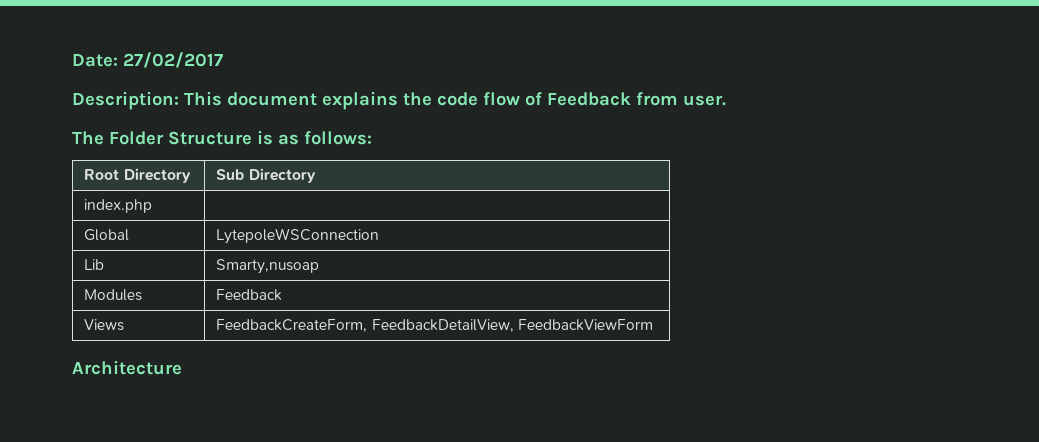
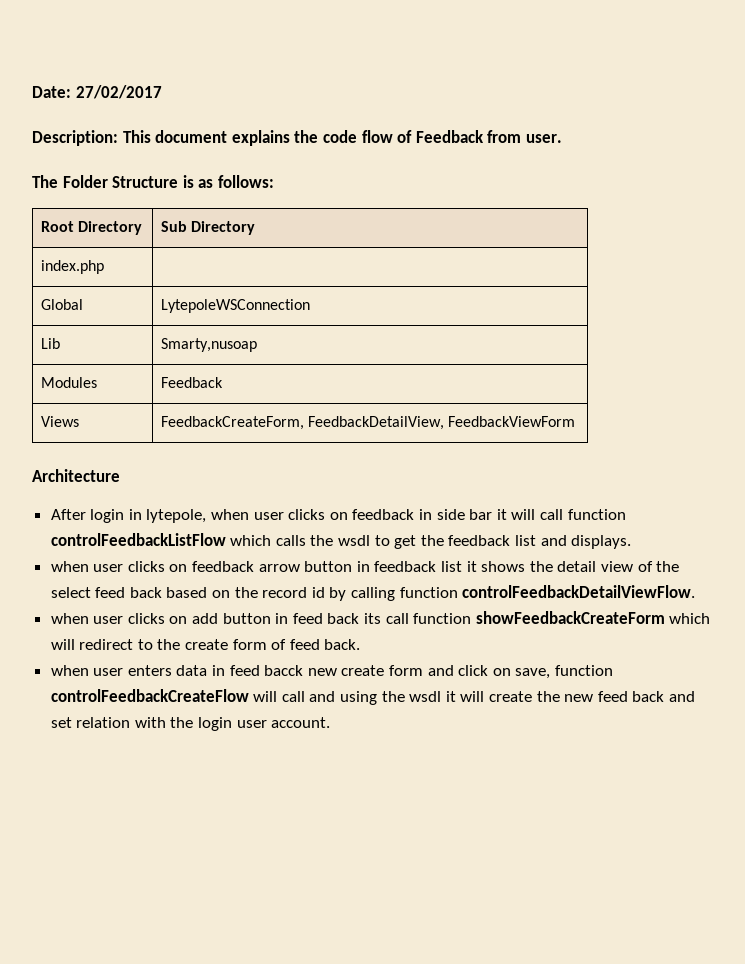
(182, 367) none -> [50,509,626,523] [50,533,632,549] [50,561,680,572] [50,585,696,601] [50,611,711,624] [50,639,361,650] [50,665,613,679] [50,689,695,705] [50,717,331,731] // After login in lytepole, when user clicks on feedback in side bar it will call function controlFeedbackListFlow which calls the wsdl to get the feedback list and displays. // when user clicks on feedback arrow button in feedback list it shows the detail view of the select feed back based on the record id by calling function controlFeedbackDetailViewFlow. // when user clicks on add button in feed back its call function showFeedbackCreateForm which will redirect to the create form of feed back. // when user enters data in feed bacck new create form and click on save, function controlFeedbackCreateFlow will call and using the wsdl it will create the new feed back and set relation with the login user account.

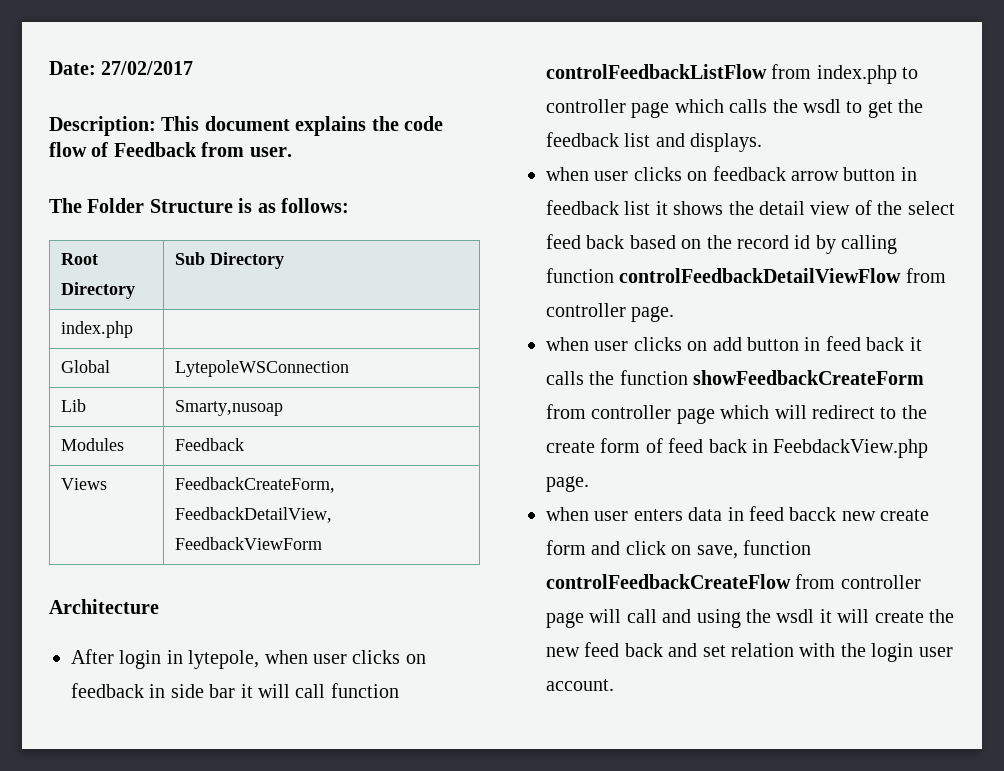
(226, 539) none -> [771,64,919,84] [546,99,670,118] from index.php to controller page
[462,585,696,598] controlFeedbackDetailViewFlow. -> [619,268,946,283] [546,303,675,322] controlFeedbackDetailViewFlow from controller page.
[364,611,665,624] its call function showFeedbackCreateForm -> [909,337,922,351] [546,370,925,385] [546,404,715,424] it calls the function showFeedbackCreateForm from controller page
[324,639,361,650] back. -> [708,439,929,458] [546,476,589,492] back in FeebdackView.php page.
(249, 695) none -> [795,574,921,589] [546,612,584,628] from controller page

